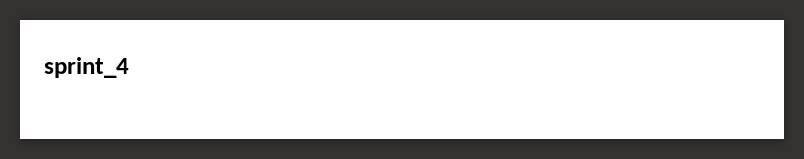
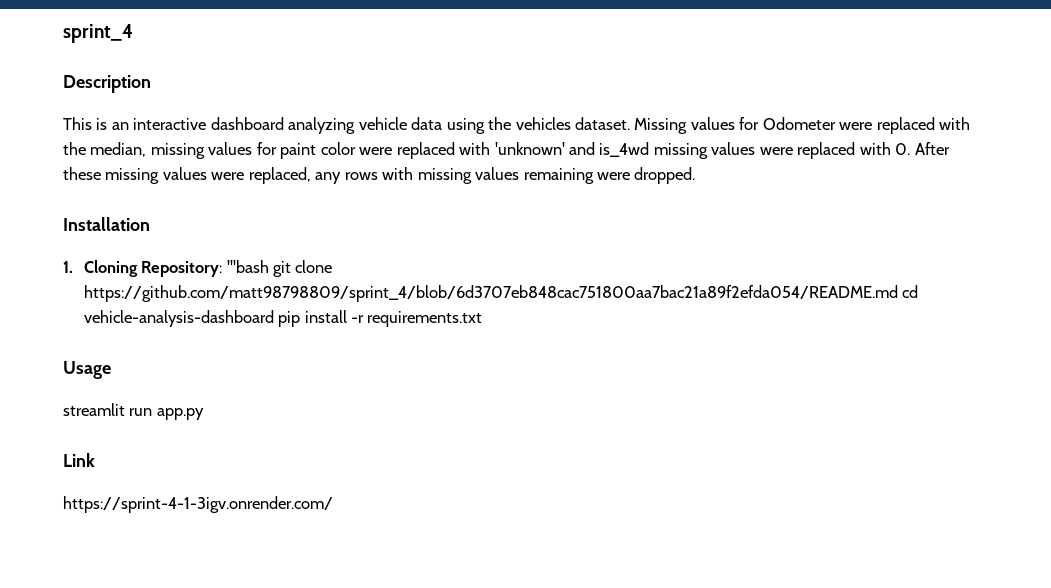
(129, 67) none -> [63,75,151,93] [63,117,971,134] [63,142,950,159] [63,167,696,184] [63,217,150,231] [63,260,333,277] [83,285,919,302] [83,310,483,327] [63,361,111,379] [63,403,204,420] [63,453,95,467] [63,496,333,513] // Description // This is an interactive dashboard analyzing vehicle data using the vehicles dataset. Missing values for Odometer were replaced with the median, missing values for paint color were replaced with 'unknown' and is_4wd missing values were replaced with 0. After these missing values were replaced, any rows with missing values remaining were dropped. // Installation // 1. Cloning Repository: '''bash git clone https://github.com/matt98798809/sprint_4/blob/6d3707eb848cac751800aa7bac21a89f2efda054/README.md cd vehicle-analysis-dashboard pip install -r requirements.txt // Usage // streamlit run app.py // Link // https://sprint-4-1-3igv.onrender.com/

